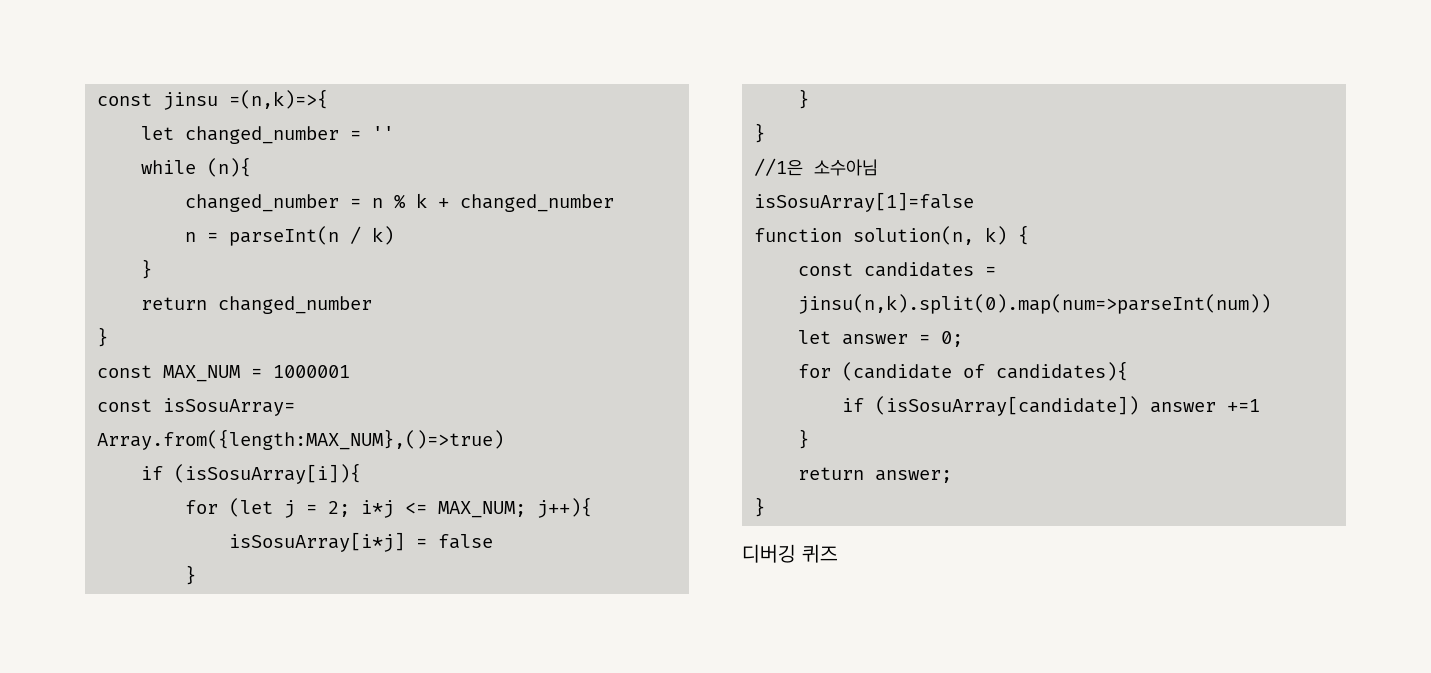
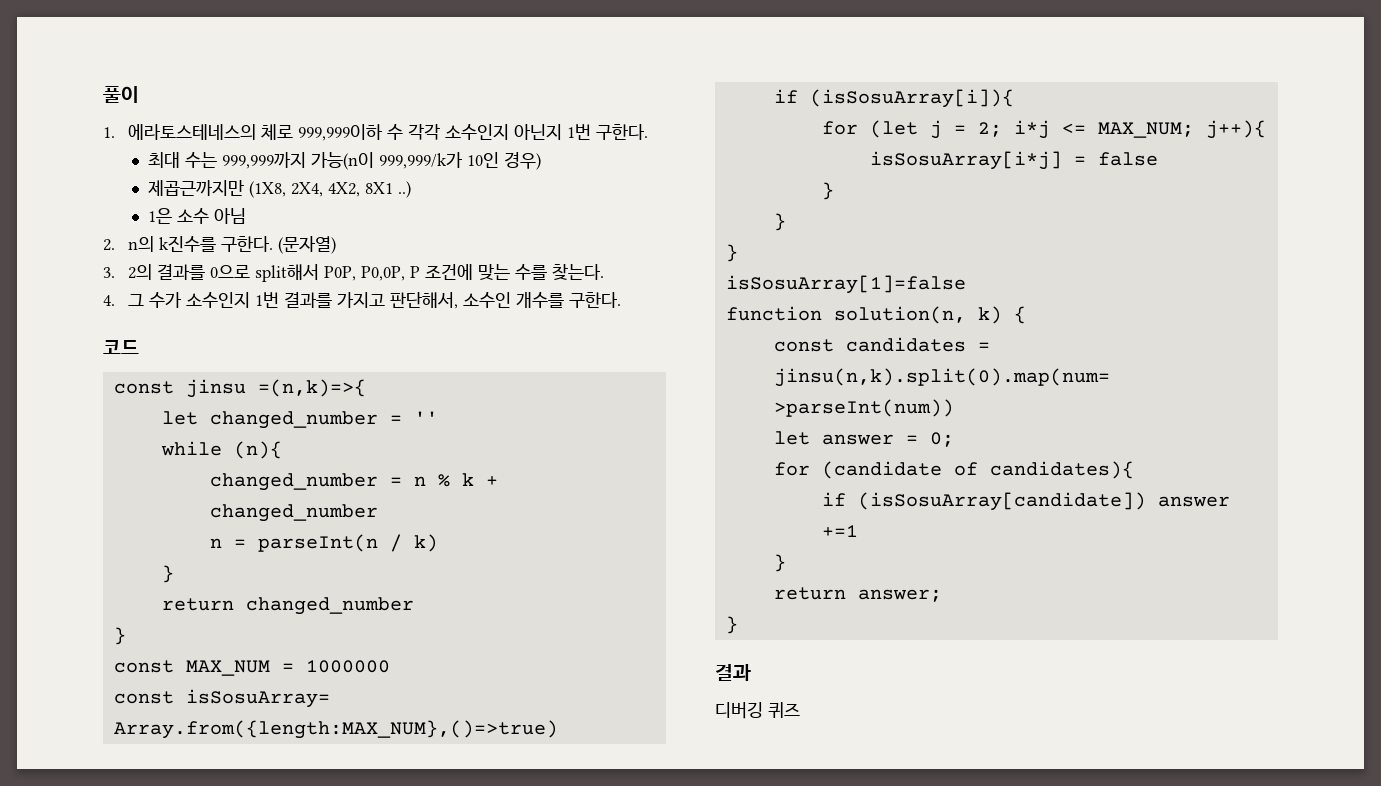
(97, 99) none -> [103,86,139,103] [103,124,649,141] [148,152,542,170] [148,180,412,198] [148,208,247,224] [103,236,337,254] [103,264,605,282] [103,292,622,309] [103,340,139,354] 풀이 // 1. 에라토스테네스의 체로 999,999이하 수 각각 소수인지 아닌지 1번 구한다. // 최대 수는 999,999까지 가능(n이 999,999/k가 10인 경우) // 제곱근까지만 (1X8, 2X4, 4X2, 8X1 ..) // 1은 소수 아님 // 2. n의 k진수를 구한다. (문자열) // 3. 2의 결과를 0으로 split해서 P0P, P0,0P, P 조건에 맞는 수를 찾는다. // 4. 그 수가 소수인지 1번 결과를 가지고 판단해서, 소수인 개수를 구한다. // 코드 //
[273,365,351,378] 1000001 -> [305,660,390,673] 1000000
[754,158,879,176] // //1은 소수아님 -> (738, 253) none
(766, 507) none -> [715,664,751,681] // 결과

